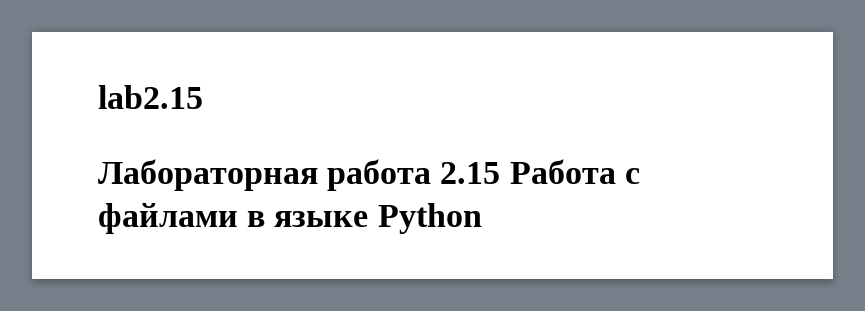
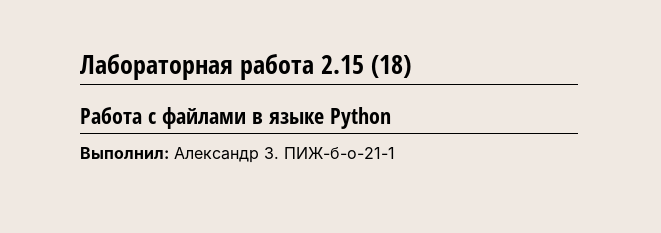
[98,85,203,109] lab2.15 // -> (80, 67) none
(501, 173) none -> [370,55,411,78] (18) //
(482, 218) none -> [80,147,395,163] // Выполнил: Александр З. ПИЖ-б-о-21-1

